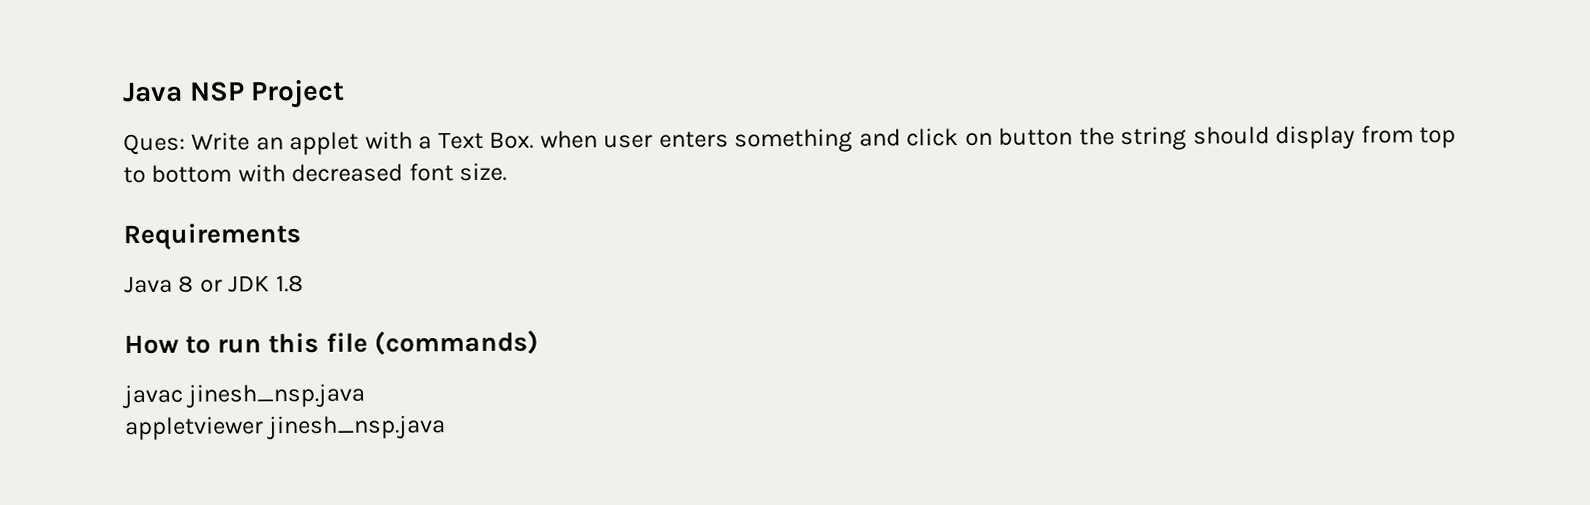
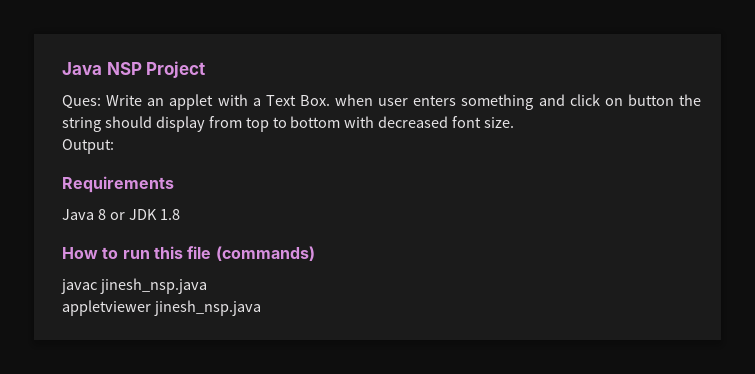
(508, 172) none -> [62,139,114,154] // Output:

